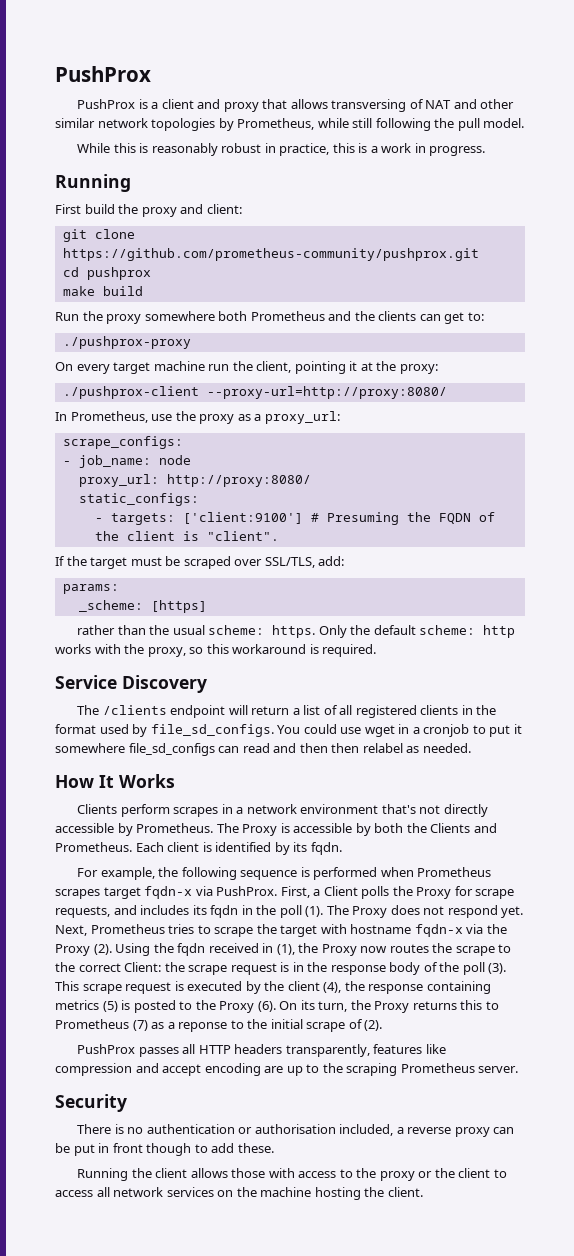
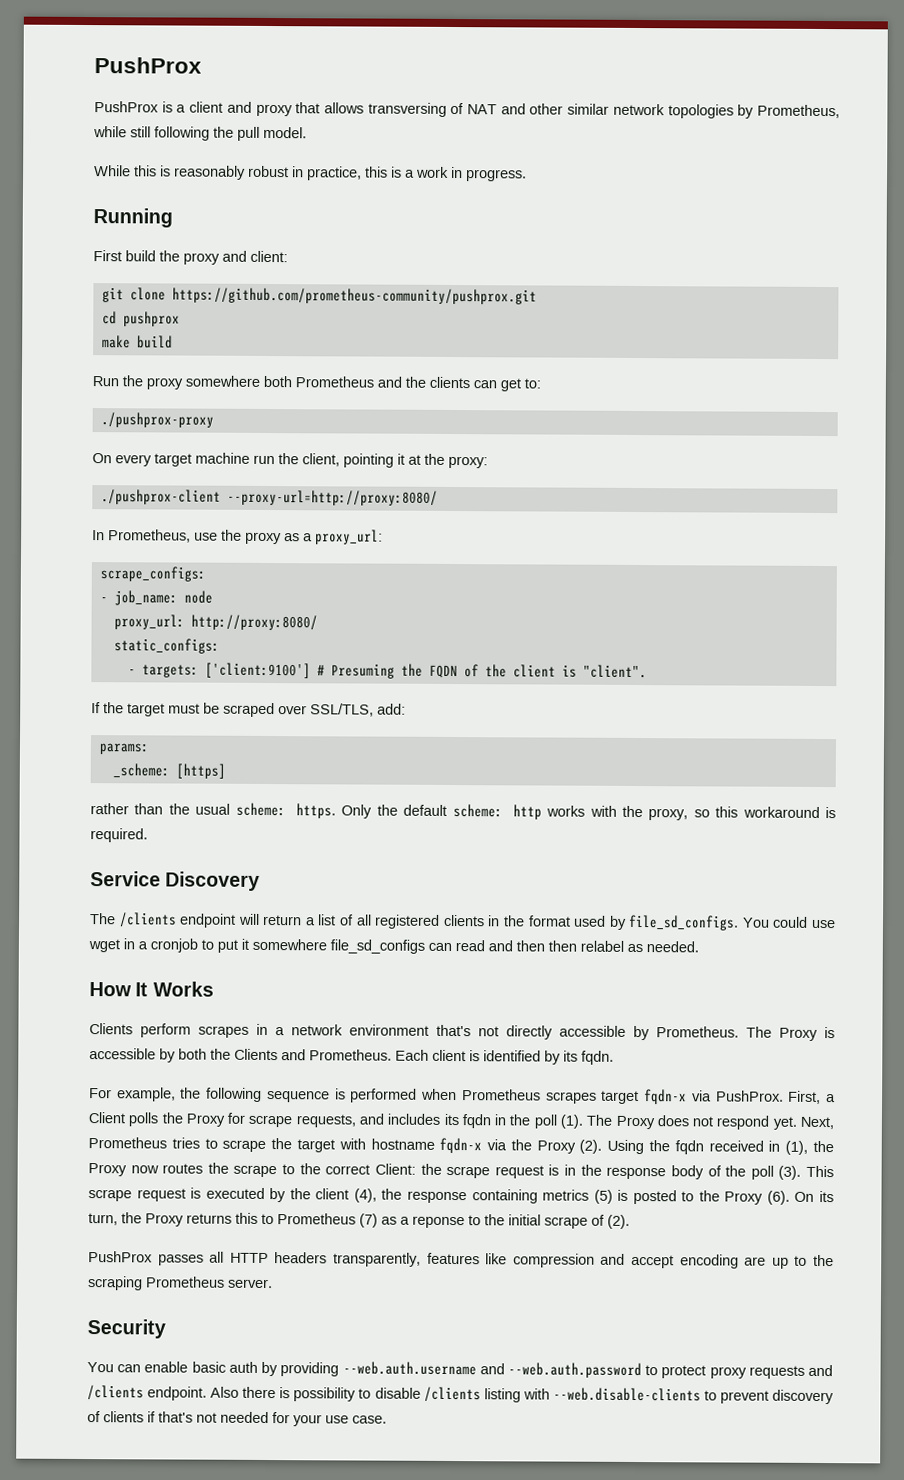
[77,1124,515,1137] [55,1143,274,1156] [77,1168,507,1181] [55,1187,423,1200] There is no authentication or authorisation included, a reverse proxy can be put in front though to add these. // Running the client allows those with access to the proxy or the client to access all network services on the machine hosting the client. -> [87,1361,833,1379] [87,1385,834,1405] [87,1411,387,1427] You can enable basic auth by providing --web.auth.username and --web.auth.password to protect proxy requests and /clients endpoint. Also there is possibility to disable /clients listing with --web.disable-clients to prevent discovery of clients if that's not needed for your use case.

